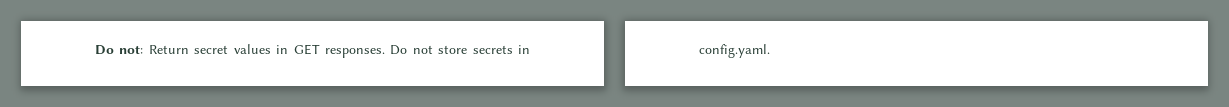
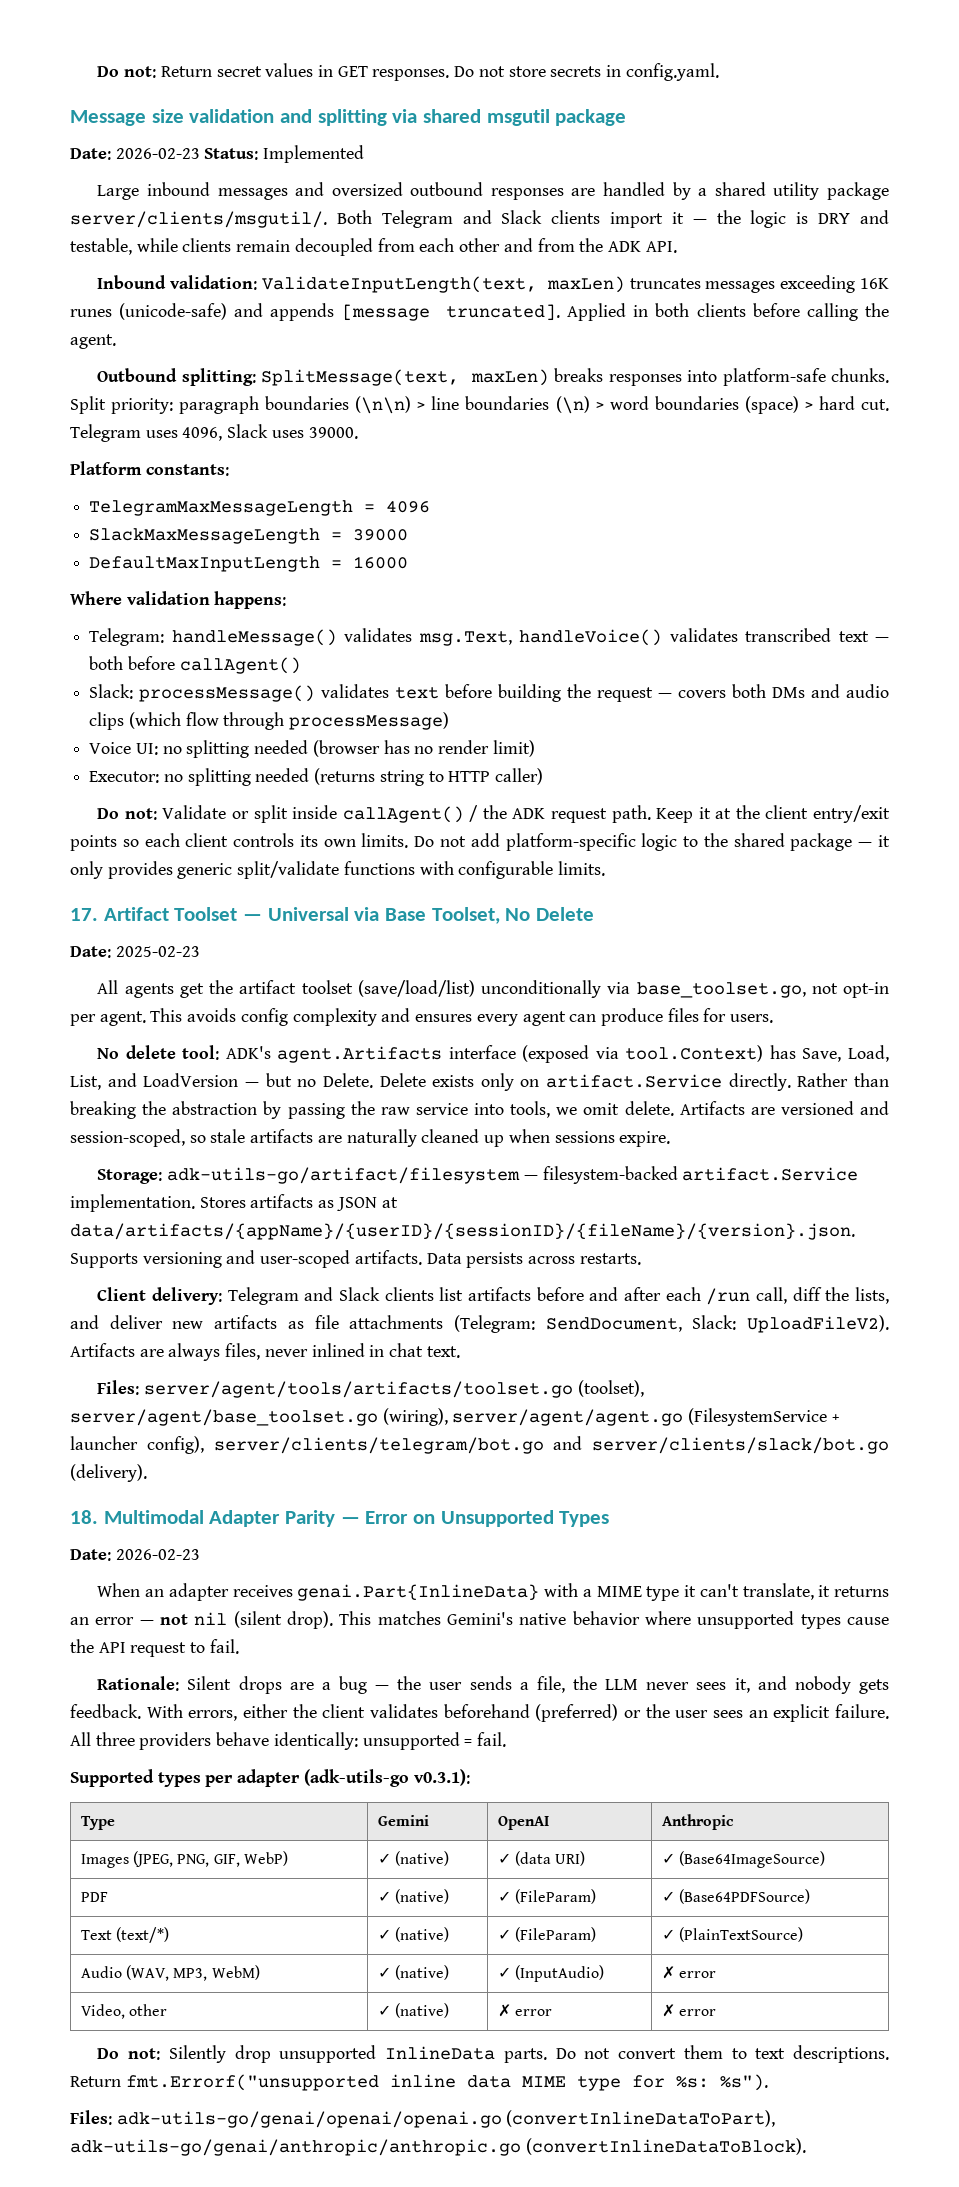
(770, 51) none -> [70,109,627,126] [70,145,365,163] [97,182,890,200] [70,210,889,228] [70,238,677,256] [97,275,889,293] [70,303,889,321] [70,334,116,349] [97,368,890,386] [70,396,890,414] [70,424,358,442] [70,461,229,476] [89,500,431,516] [89,528,409,544] [89,556,409,572] [70,591,287,609] [89,628,889,646] [89,656,301,674] [89,684,890,702] [89,712,450,730] [89,740,535,758] [89,768,544,786] [97,805,890,823] [70,833,891,851] [70,861,606,879] [70,907,595,924] [70,946,200,958] [97,980,890,998] [70,1008,774,1026] [97,1045,890,1063] [70,1073,889,1091] [70,1101,889,1119] [70,1129,671,1147] [97,1166,859,1184] [70,1194,398,1212] [70,1223,855,1240] [70,1250,641,1268] [97,1287,890,1305] [70,1315,889,1333] [70,1343,460,1361] [97,1380,644,1398] [70,1408,839,1426] [70,1436,889,1454] [70,1464,147,1482] [70,1510,610,1527] [70,1549,200,1561] [97,1583,890,1601] [70,1611,889,1629] [70,1639,239,1657] [97,1676,890,1694] [70,1704,889,1722] [70,1732,507,1750] [70,1769,470,1787] [80,1816,115,1830] [377,1815,429,1826] [497,1816,549,1830] [661,1814,734,1830] [80,1851,288,1868] [377,1851,449,1866] [497,1851,586,1866] [661,1851,825,1868] [80,1892,108,1902] [377,1889,449,1904] [497,1889,596,1904] [661,1889,810,1904] [80,1927,169,1943] [377,1927,449,1942] [497,1927,596,1942] [661,1927,803,1942] [80,1965,260,1981] [377,1965,449,1980] [497,1965,604,1982] [661,1966,716,1979] [80,2004,167,2019] [377,2003,449,2018] [497,2004,552,2017] [661,2004,716,2017] [97,2045,890,2063] [70,2074,768,2091] [70,2110,776,2128] [70,2138,806,2156] // Message size validation and splitting via shared msgutil package // Date: 2026-02-23 Status: Implemented // Large inbound messages and oversized outbound responses are handled by a shared utility package server/clients/msgutil/. Both Telegram and Slack clients import it — the logic is DRY and testable, while clients remain decoupled from each other and from the ADK API. // Inbound validation: ValidateInputLength(text, maxLen) truncates messages exceeding 16K runes (unicode-safe) and appends [message truncated]. Applied in both clients before calling the agent. // Outbound splitting: SplitMessage(text, maxLen) breaks responses into platform-safe chunks. Split priority: paragraph boundaries (\n\n) > line boundaries (\n) > word boundaries (space) > hard cut. Telegram uses 4096, Slack uses 39000. // Platform constants: // TelegramMaxMessageLength = 4096 // SlackMaxMessageLength = 39000 // DefaultMaxInputLength = 16000 // Where validation happens: // Telegram: handleMessage() validates msg.Text, handleVoice() validates transcribed text — both before callAgent() // Slack: processMessage() validates text before building the request — covers both DMs and audio clips (which flow through processMessage) // Voice UI: no splitting needed (browser has no render limit) // Executor: no splitting needed (returns string to HTTP caller) // Do not: Validate or split inside callAgent() / the ADK request path. Keep it at the client entry/exit points so each client controls its own limits. Do not add platform-specific logic to the shared package — it only provides generic split/validate functions with configurable limits. // 17. Artifact Toolset — Universal via Base Toolset, No Delete // Date: 2025-02-23 // All agents get the artifact toolset (save/load/list) unconditionally via base_toolset.go, not opt-in per agent. This avoids config complexity and ensures every agent can produce files for users. // No delete tool: ADK's agent.Artifacts interface (exposed via tool.Context) has Save, Load, List, and LoadVersion — but no Delete. Delete exists only on artifact.Service directly. Rather than breaking the abstraction by passing the raw service into tools, we omit delete. Artifacts are versioned and session-scoped, so stale artifacts are naturally cleaned up when sessions expire. // Storage: adk-utils-go/artifact/filesystem — filesystem-backed artifact.Service implementation. Stores artifacts as JSON at data/artifacts/{appName}/{userID}/{sessionID}/{fileName}/{version}.json. Supports versioning and user-scoped artifacts. Data persists across restarts. // Client delivery: Telegram and Slack clients list artifacts before and after each /run call, diff the lists, and deliver new artifacts as file attachments (Telegram: SendDocument, Slack: UploadFileV2). Artifacts are always files, never inlined in chat text. // Files: server/agent/tools/artifacts/toolset.go (toolset), server/agent/base_toolset.go (wiring), server/agent/agent.go (FilesystemService + launcher config), server/clients/telegram/bot.go and server/clients/slack/bot.go (delivery). // 18. Multimodal Adapter Parity — Error on Unsupported Types // Date: 2026-02-23 // When an adapter receives genai.Part{InlineData} with a MIME type it can't translate, it returns an error — not nil (silent drop). This matches Gemini's native behavior where unsupported types cause the API request to fail. // Rationale: Silent drops are a bug — the user sends a file, the LLM never sees it, and nobody gets feedback. With errors, either the client validates beforehand (preferred) or the user sees an explicit failure. All three providers behave identically: unsupported = fail. // Supported types per adapter (adk-utils-go v0.3.1): // Type | Gemini | OpenAI | Anthropic // Images (JPEG, PNG, GIF, WebP) | ✓ (native) | ✓ (data URI) | ✓ (Base64ImageSource) // PDF | ✓ (native) | ✓ (FileParam) | ✓ (Base64PDFSource) // Text (text/*) | ✓ (native) | ✓ (FileParam) | ✓ (PlainTextSource) // Audio (WAV, MP3, WebM) | ✓ (native) | ✓ (InputAudio) | ✗ error // Video, other | ✓ (native) | ✗ error | ✗ error // Do not: Silently drop unsupported InlineData parts. Do not convert them to text descriptions. Return fmt.Errorf("unsupported inline data MIME type for %s: %s"). // Files: adk-utils-go/genai/openai/openai.go (convertInlineDataToPart), adk-utils-go/genai/anthropic/anthropic.go (convertInlineDataToBlock).

